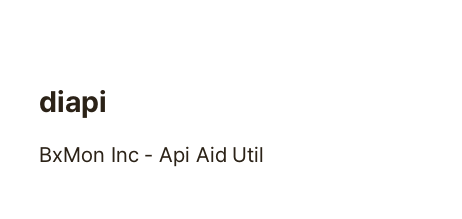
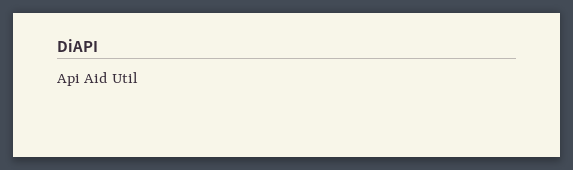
[39,89,107,118] [39,147,154,163] diapi // BxMon Inc - -> [57,39,98,52] DiAPI //

